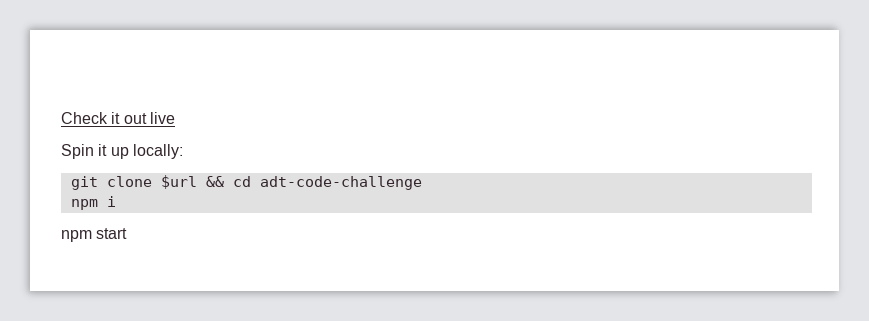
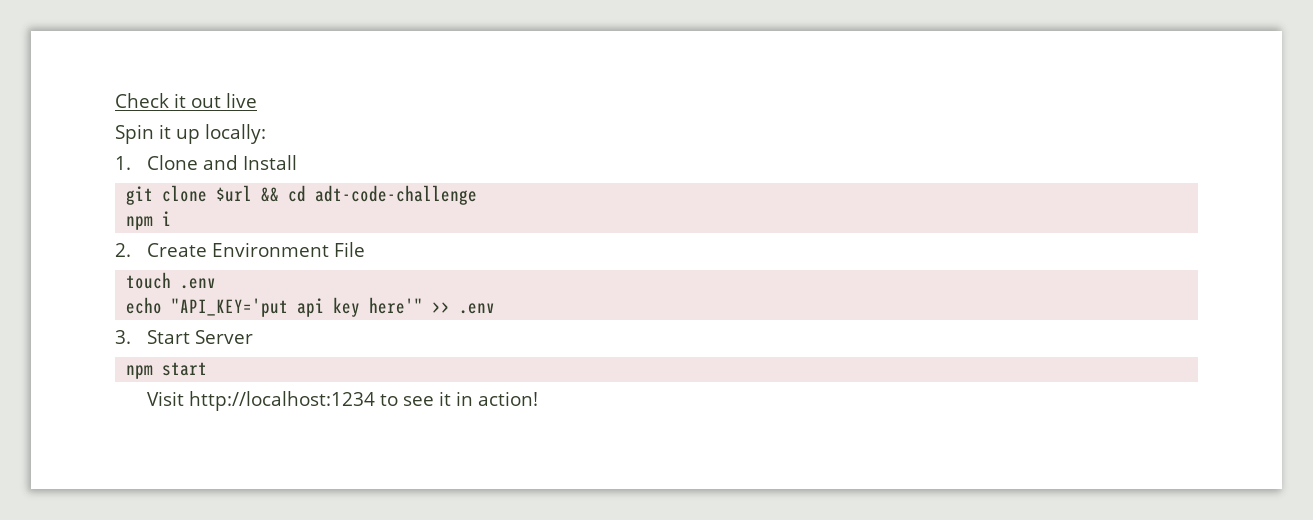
(183, 151) none -> [115,155,297,170] // 1. Clone and Install
[61,228,128,242] npm start -> [115,242,365,257] [126,272,217,289] [126,297,496,317] [115,330,253,344] [126,362,208,379] [146,391,538,411] 2. Create Environment File // touch .env // echo "API_KEY='put api key here'" >> .env // 3. Start Server // npm start // Visit http://localhost:1234 to see it in action!

